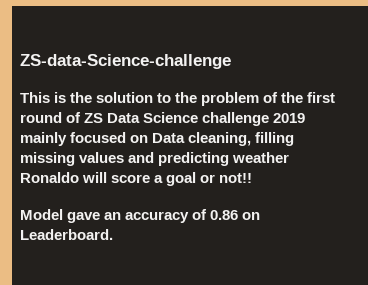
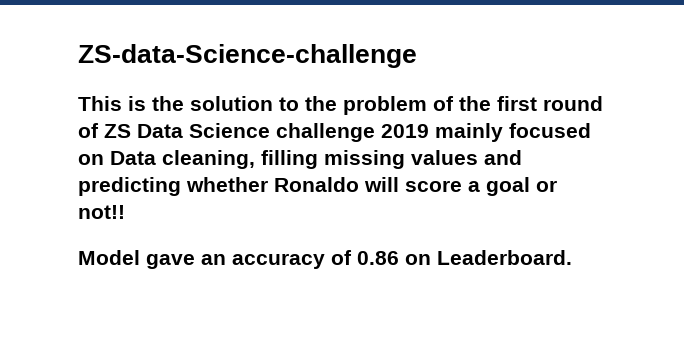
[232,152,290,163] weather -> [186,177,268,192] whether

